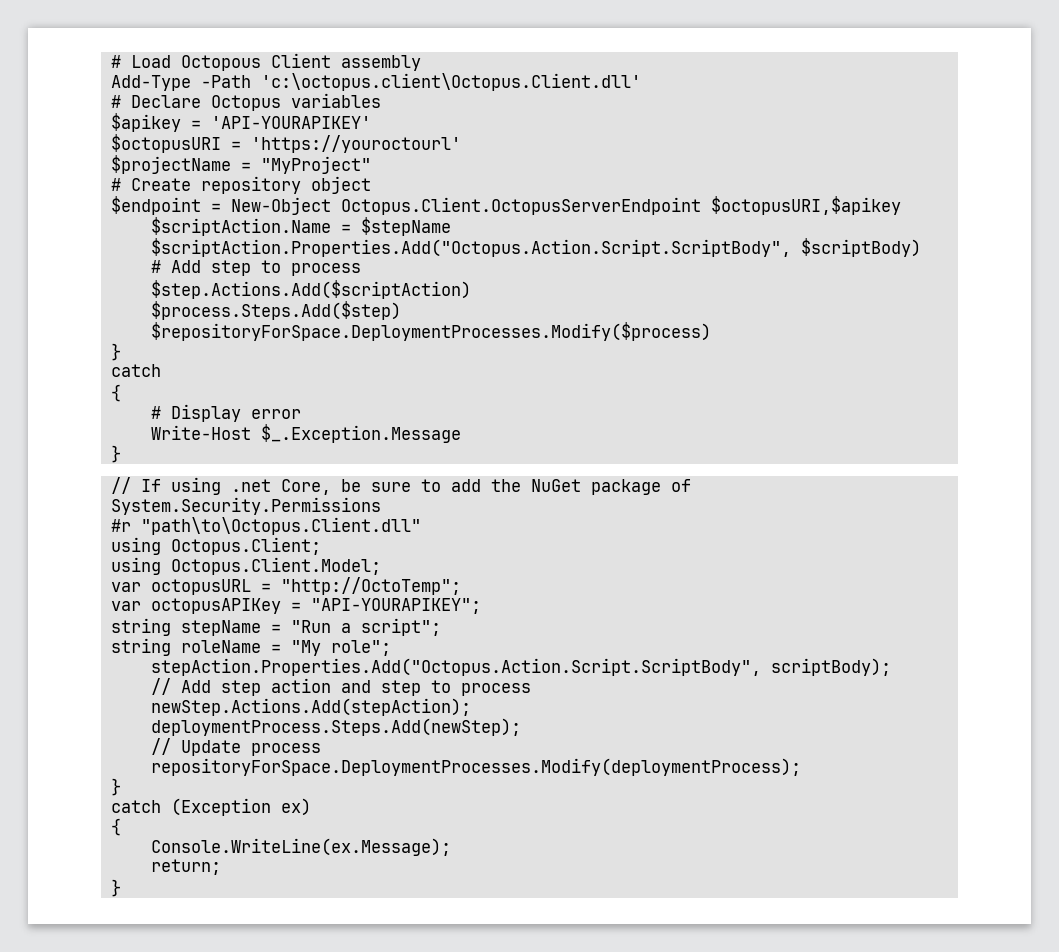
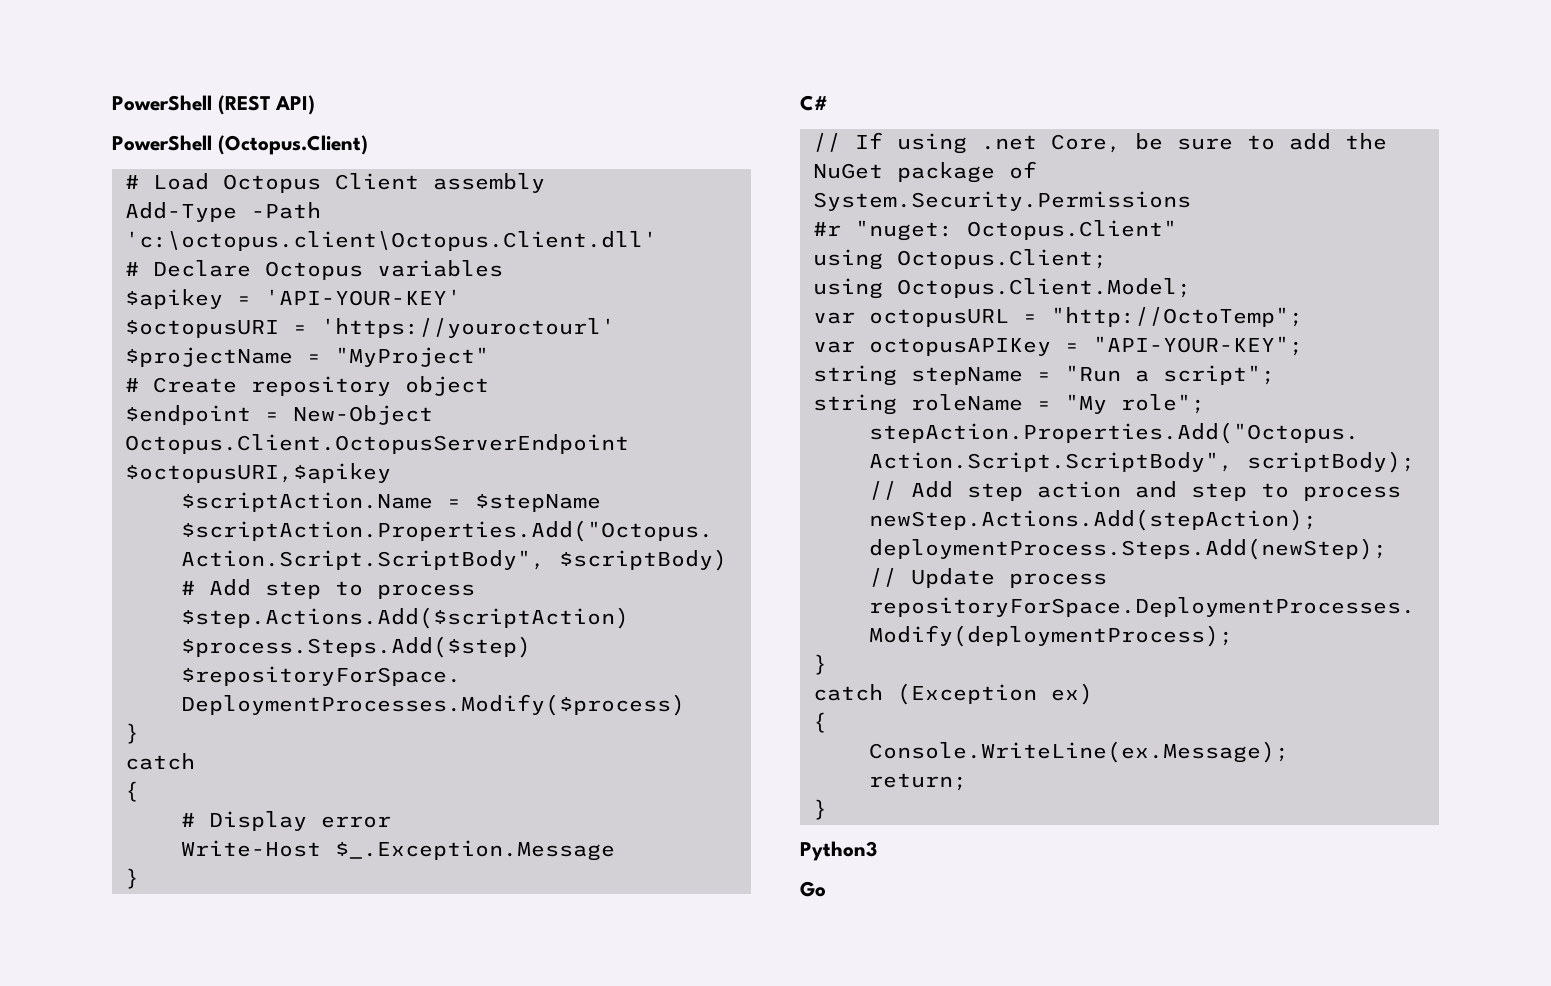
(111, 61) none -> [112,95,316,115] [112,135,368,155] PowerShell (REST API) // PowerShell (Octopus.Client) //
[181,55,262,71] Octopous -> [222,174,321,193] Octopus
[211,116,372,129] 'API-YOURAPIKEY' -> [264,289,461,306] 'API-YOUR-KEY'
(122, 454) none -> [800,95,828,111] // C#
[141,517,422,535] "path\to\Octopus.Client.dll" -> [854,220,1177,241] "nuget: Octopus.Client"
[311,598,482,614] "API-YOURAPIKEY"; -> [1092,336,1303,356] "API-YOUR-KEY";
(122, 888) none -> [800,841,877,861] [800,881,826,897] // Python3 // Go

